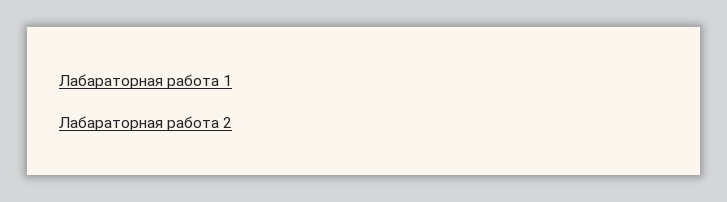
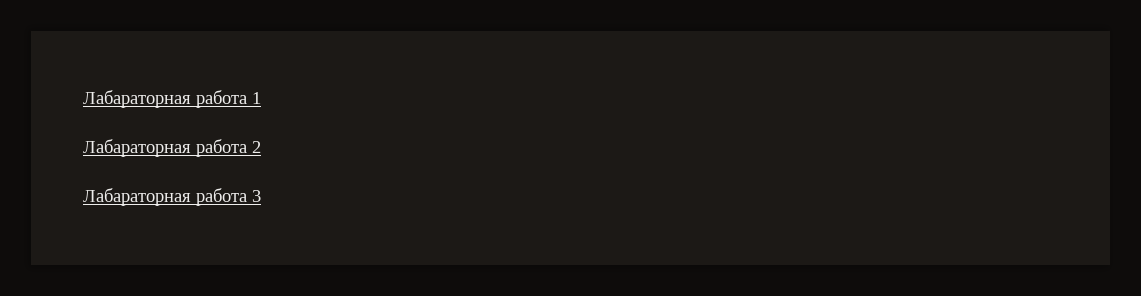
(233, 122) none -> [83,188,261,206] // Лабараторная работа 3

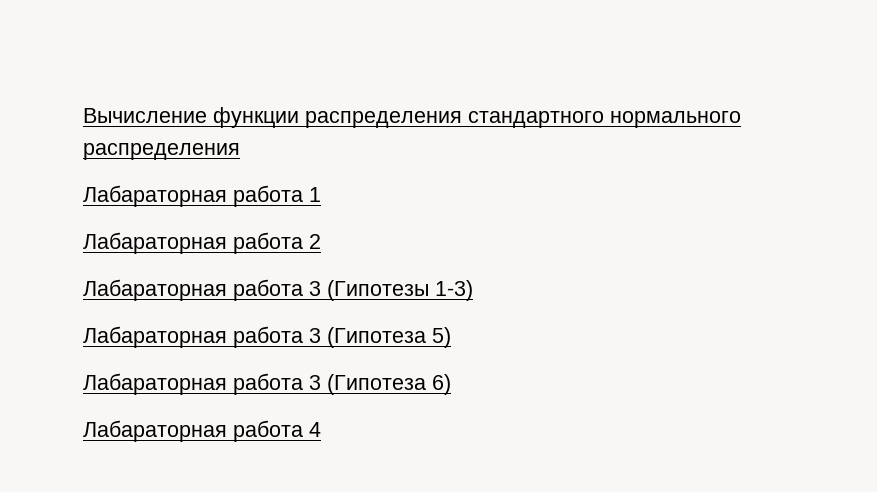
(83, 99) none -> [83,107,741,128] [83,143,240,160] Вычисление функции распределения стандартного нормального распределения //
(261, 196) none -> [327,280,473,301] [83,326,451,348] [83,373,451,395] [83,420,321,442] (Гипотезы 1-3) // Лабараторная работа 3 (Гипотеза 5) // Лабараторная работа 3 (Гипотеза 6) // Лабараторная работа 4

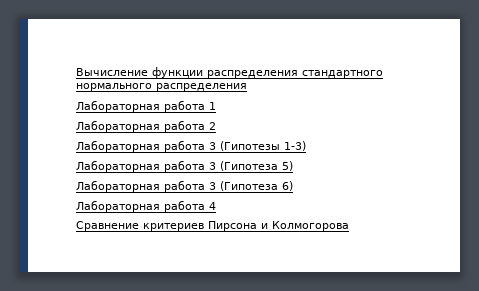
[83,185,227,207] Лабараторная -> [76,100,160,112] Лабораторная
[83,232,227,254] Лабараторная -> [76,120,160,132] Лабораторная
[83,279,227,301] Лабараторная -> [76,140,160,152] Лабораторная
[83,326,227,348] Лабараторная -> [76,160,160,172] Лабораторная
[83,373,227,395] Лабараторная -> [76,180,160,192] Лабораторная
[83,420,227,442] Лабараторная -> [76,200,160,212] Лабораторная
(321, 429) none -> [76,221,349,231] // Сравнение критериев Пирсона и Колмогорова

